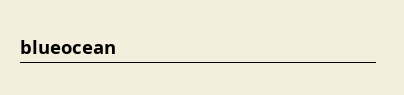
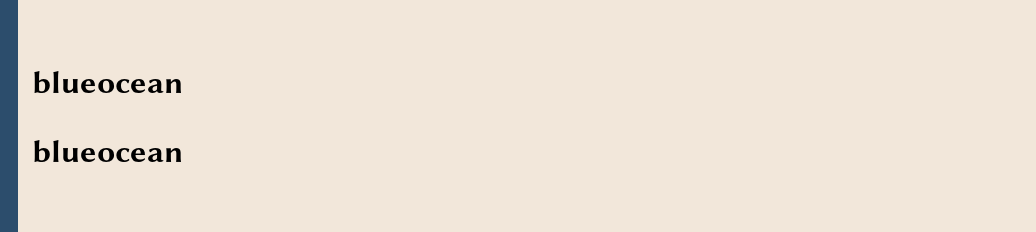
[20,40,116,54] blueocean -> [32,71,184,94] [32,140,184,163] blueocean // blueocean

